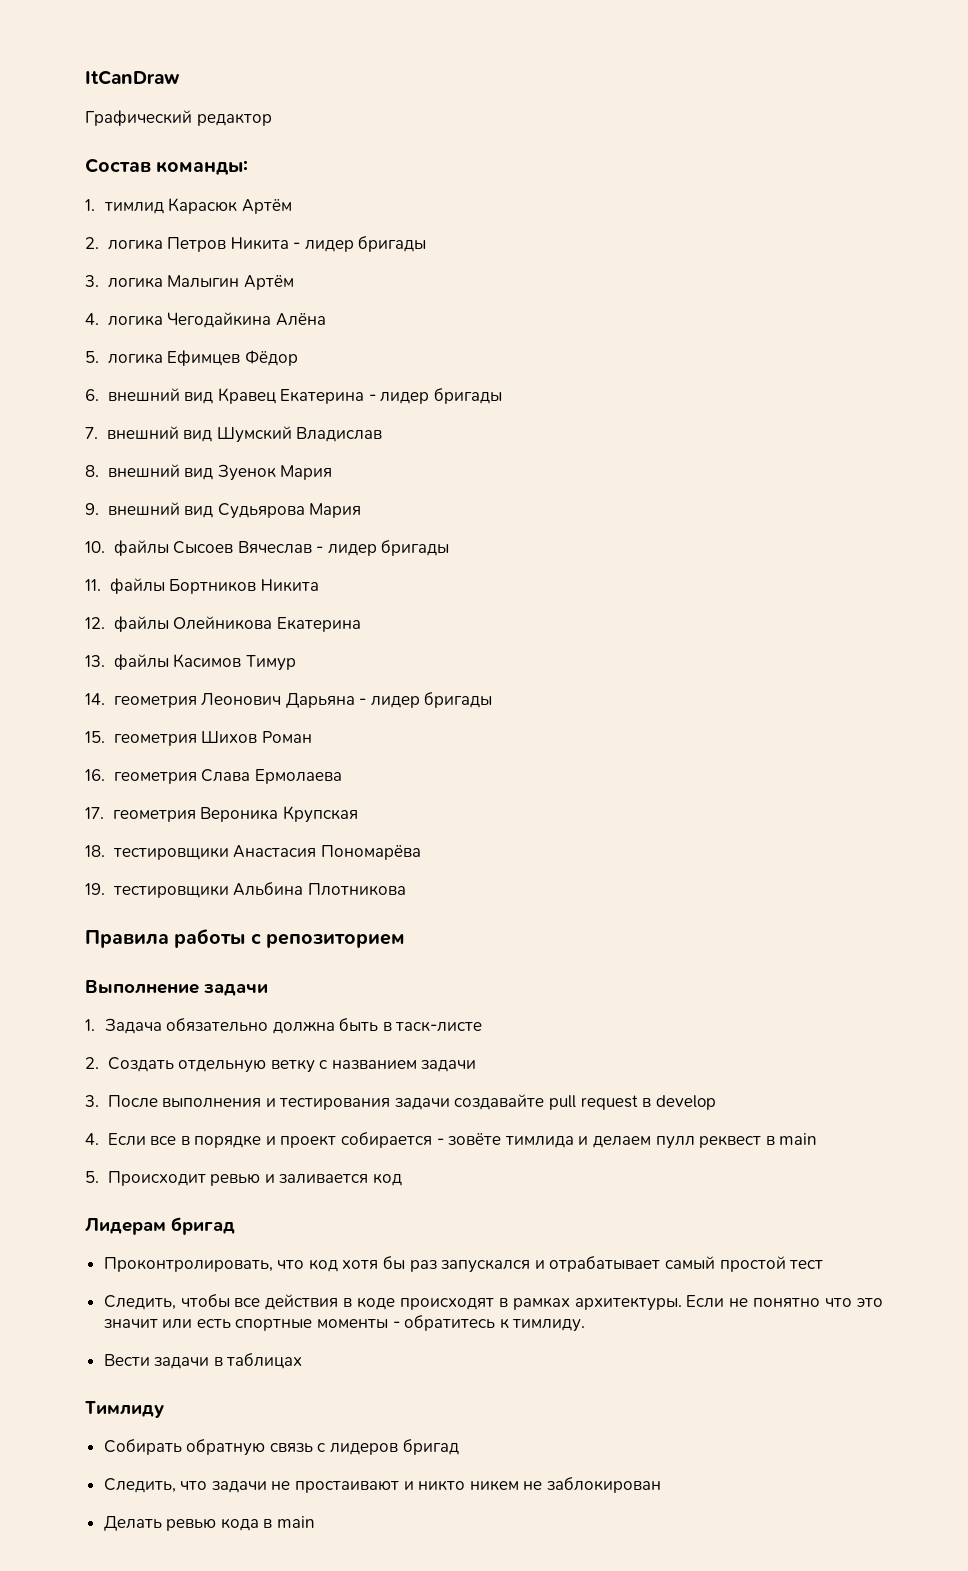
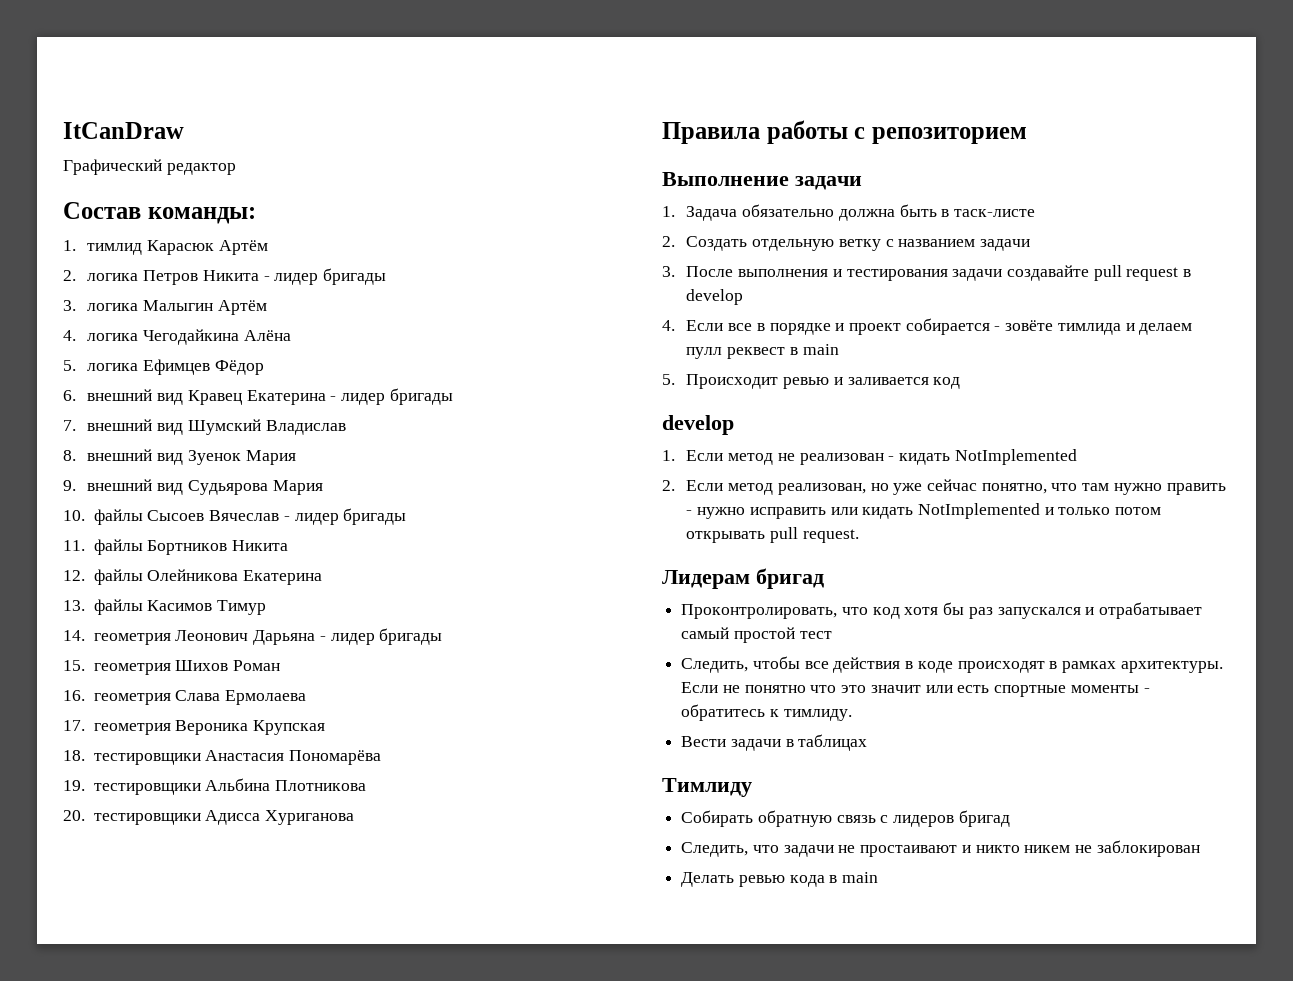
(406, 889) none -> [63,810,355,825] // 20. тестировщики Адисса Хуриганова
(402, 1179) none -> [662,415,734,435] [662,449,1077,465] [662,479,1226,495] [686,503,1162,519] [686,527,859,543] // develop // 1. Если метод не реализован - кидать NotImplemented // 2. Если метод реализован, но уже сейчас понятно, что там нужно править - нужно исправить или кидать NotImplemented и только потом открывать pull request.

